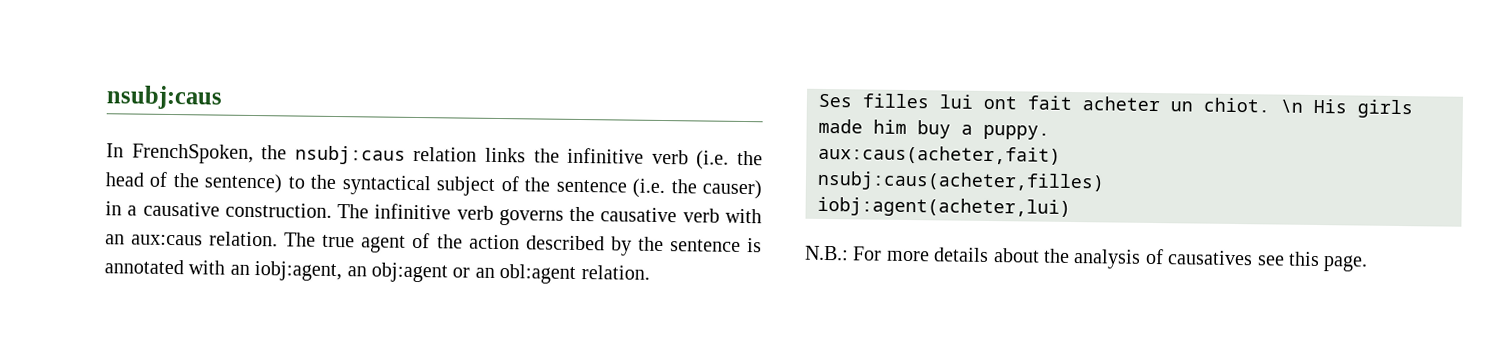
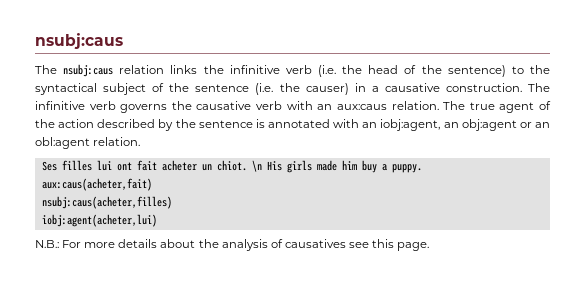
[106,143,288,165] In FrenchSpoken, the -> [35,65,57,74] The

